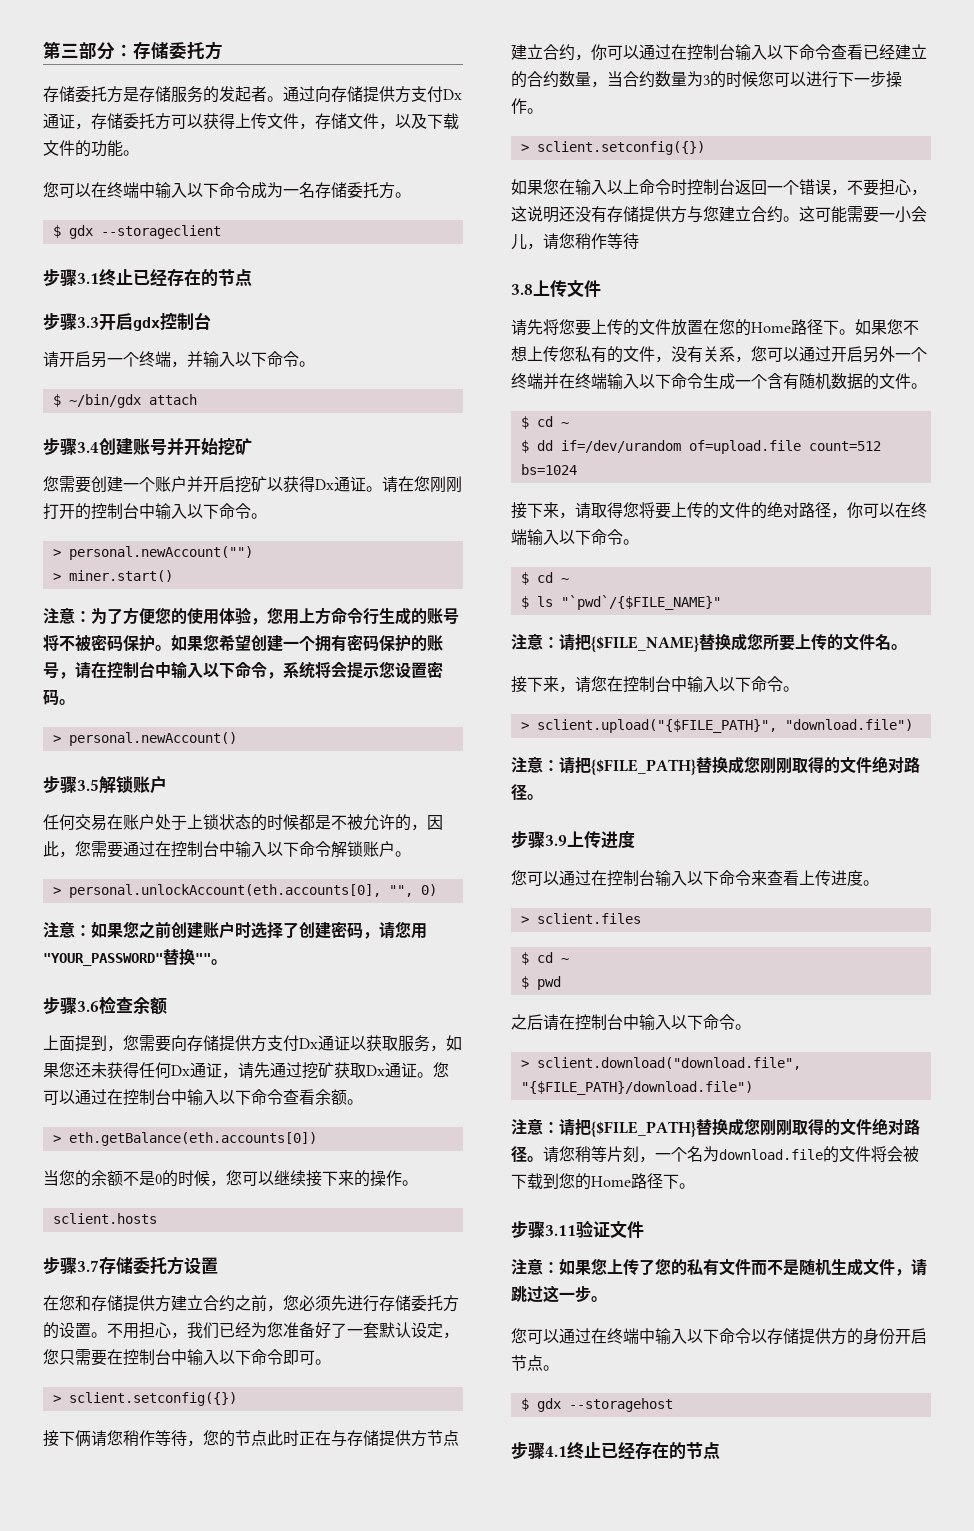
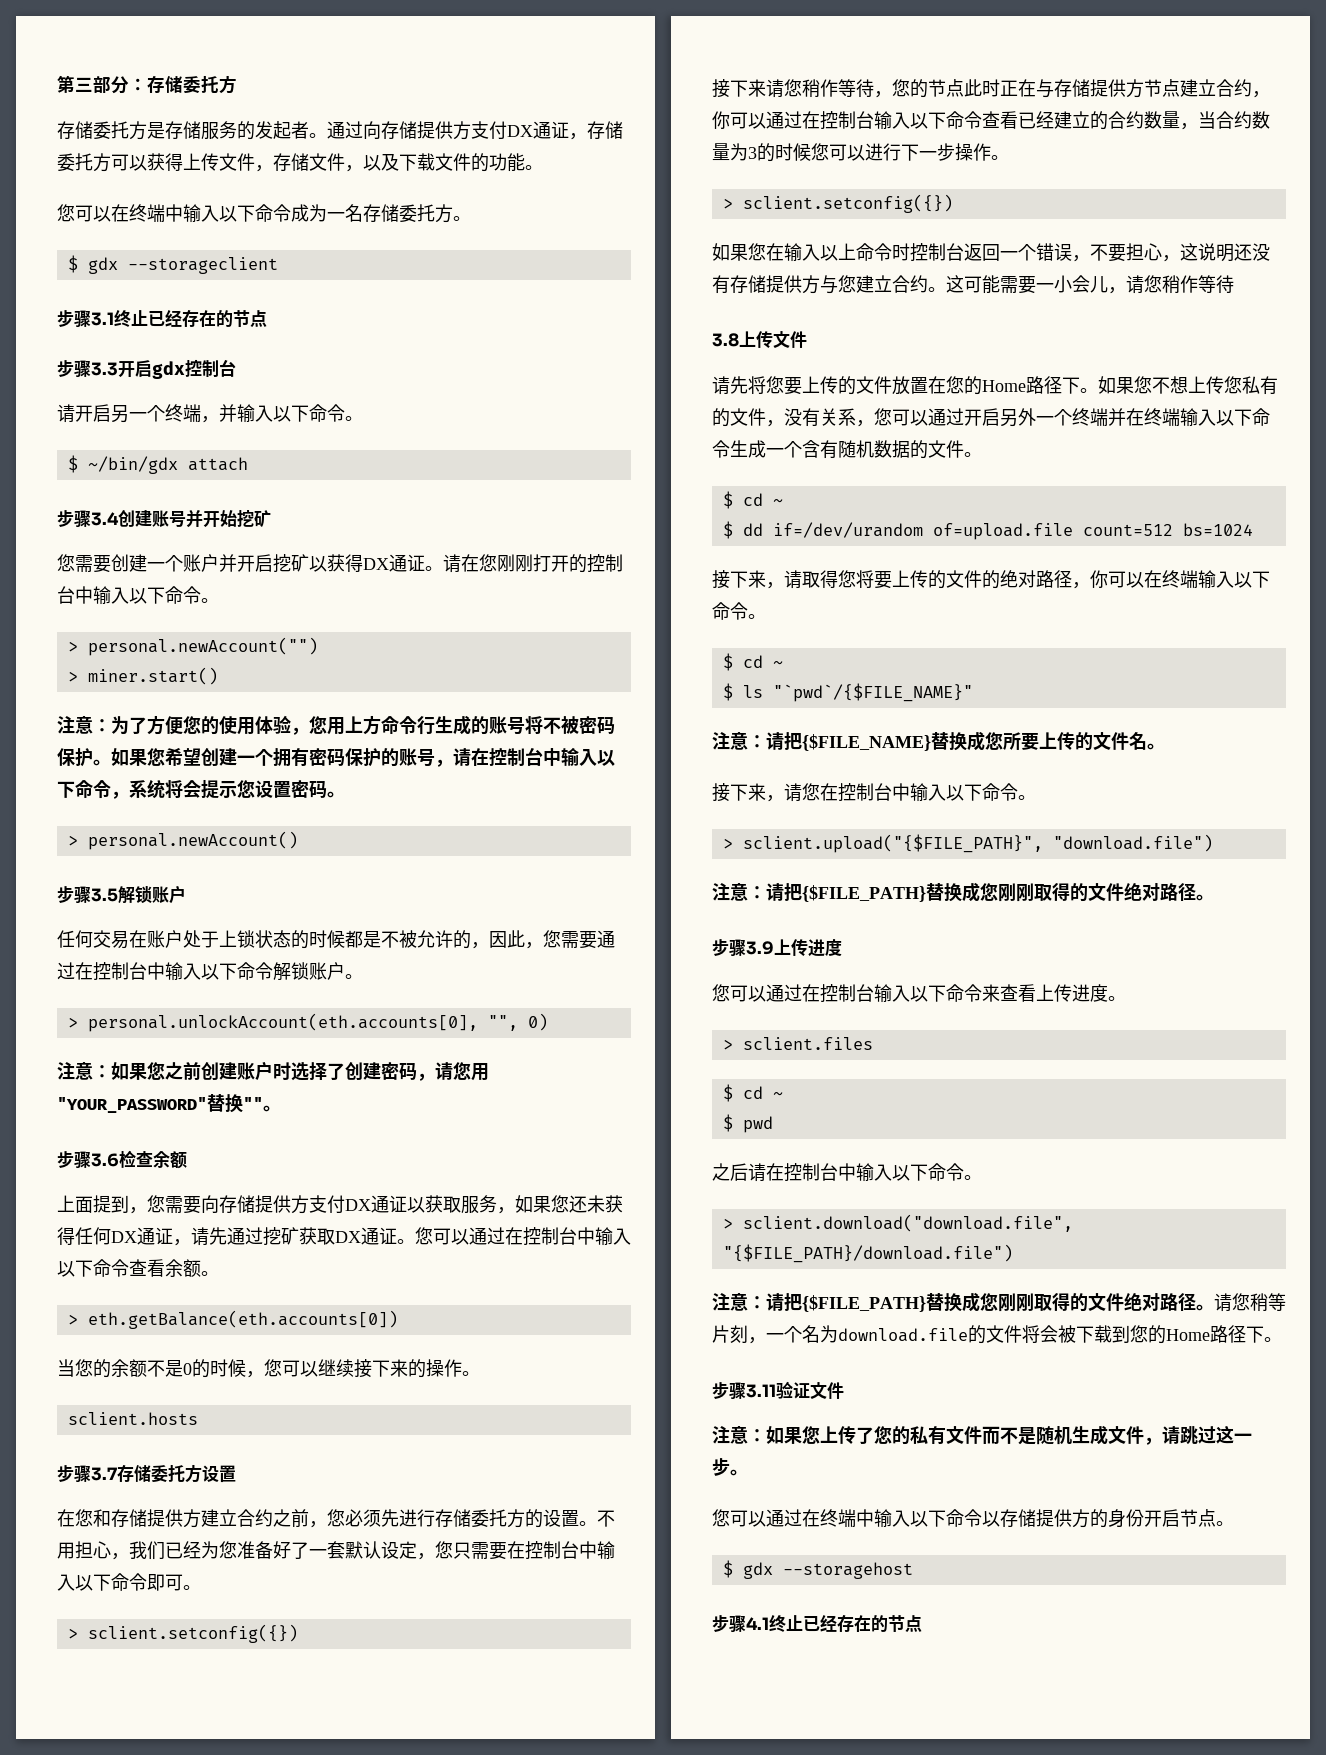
[443,89,462,100] Dx -> [507,125,533,137] DX
[315,479,334,490] Dx -> [363,558,389,570] DX
[299,1038,318,1049] Dx -> [345,1199,371,1211] DX
[171,1065,190,1076] Dx -> [111,1231,137,1243] DX
[366,1065,385,1076] Dx -> [335,1231,361,1243] DX
[75,1430,91,1447] 俩 -> [748,79,766,97] 来

